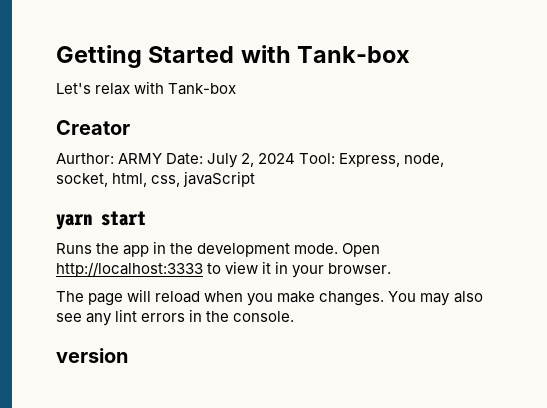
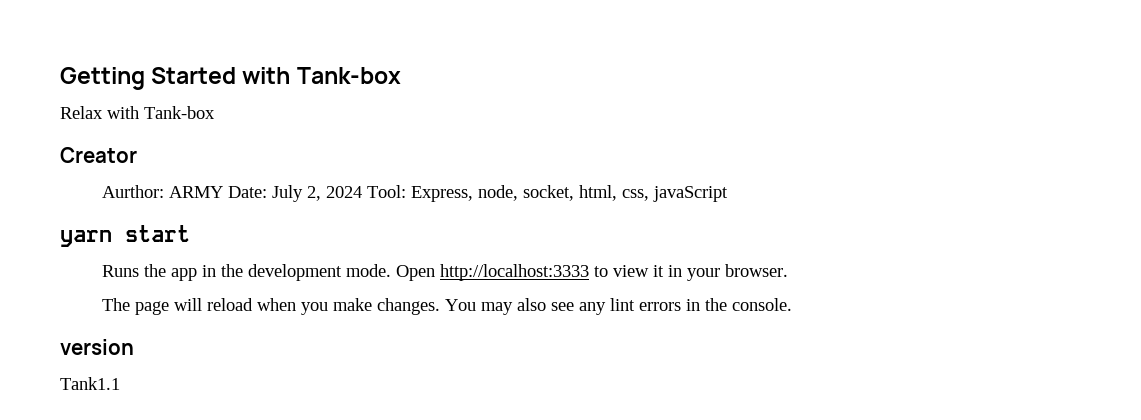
[56,83,131,95] Let's relax -> [60,106,103,119] Relax
(128, 355) none -> [60,377,120,390] // Tank1.1

